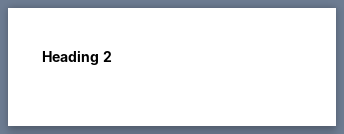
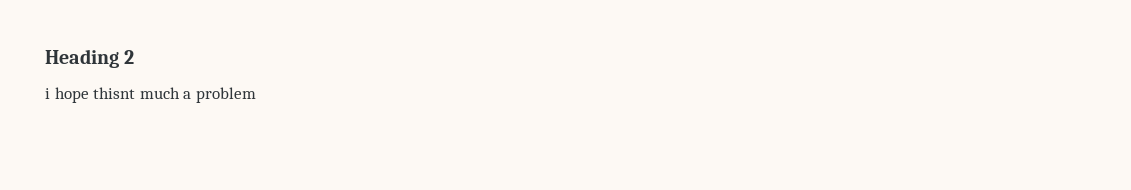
(112, 56) none -> [45,87,256,103] // i hope thisnt much a problem

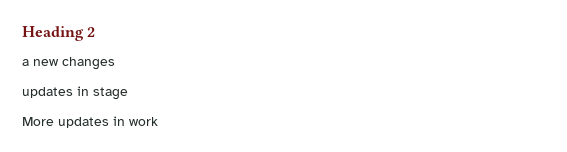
[45,87,256,103] i hope thisnt much a problem -> [22,57,115,70] [22,86,128,100] [22,116,158,128] a new changes // updates in stage // More updates in work

